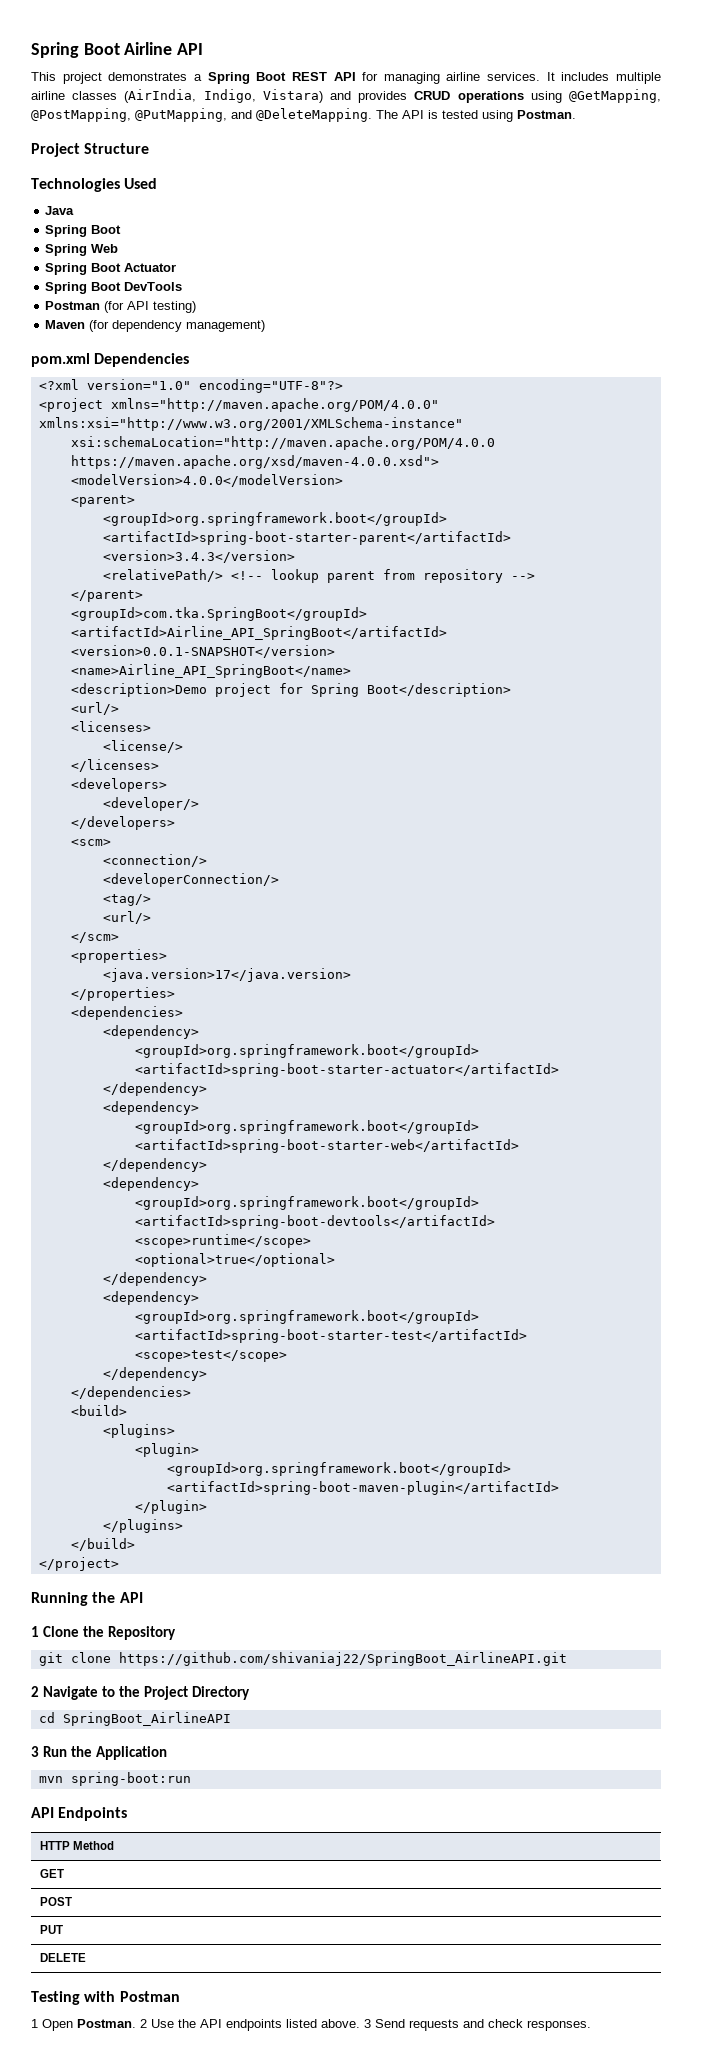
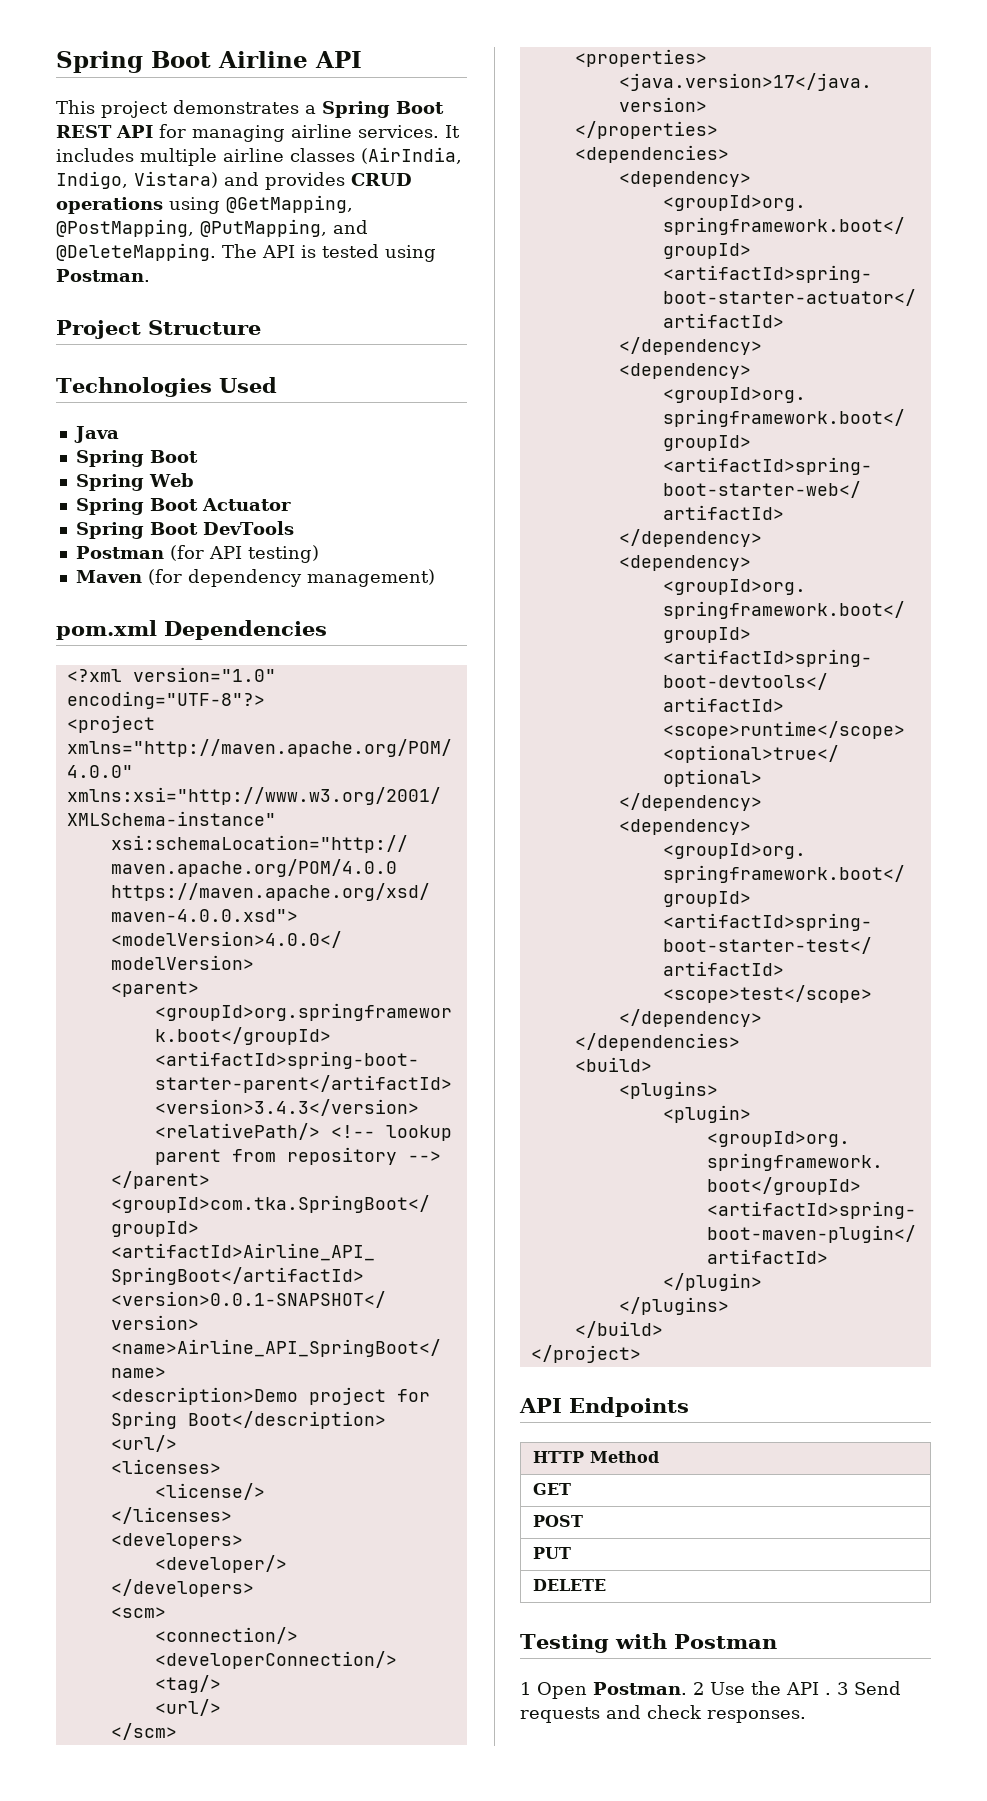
[31,1592,143,1606] [31,1626,177,1640] [38,1652,567,1666] [31,1686,251,1700] [38,1712,231,1726] [31,1746,168,1760] [38,1772,191,1786] // Running the API // 1 Clone the Repository // git clone https://github.com/shivaniaj22/SpringBoot_AirlineAPI.git // 2 Navigate to the Project Directory // cd SpringBoot_AirlineAPI // 3 Run the Application // mvn spring-boot:run -> (641, 1354) none
[226,2019,360,2031] endpoints listed above. -> [825,1693,831,1695] .

